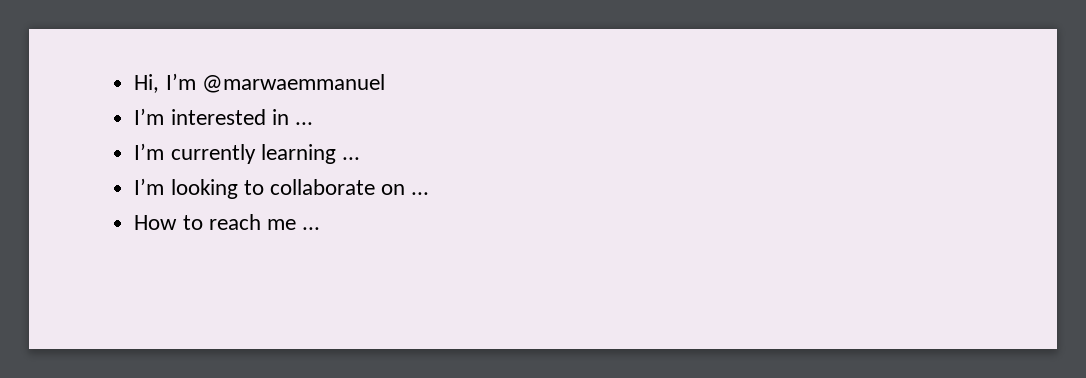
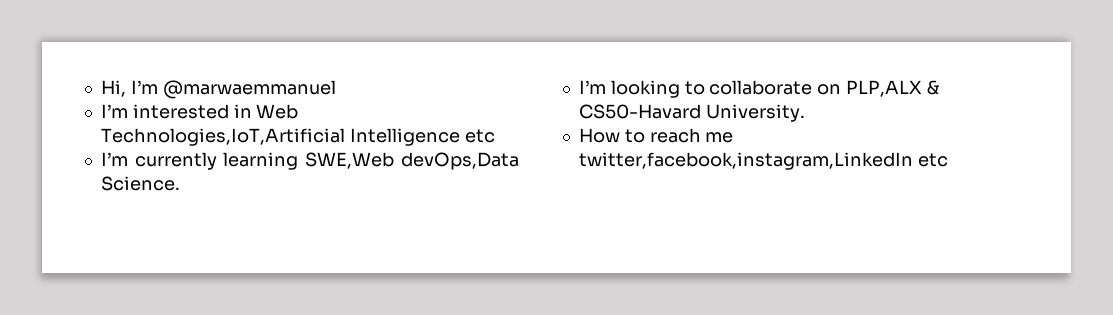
[294,122,313,125] ... -> [256,104,299,119] [100,128,495,146] Web Technologies,IoT,Artificial Intelligence etc
[341,157,360,160] ... -> [305,152,519,170] [100,176,180,191] SWE,Web devOps,Data Science.
[411,192,430,195] ... -> [846,80,939,97] [578,104,805,122] PLP,ALX & CS50-Havard University.
[302,227,321,230] ... -> [578,152,948,170] twitter,facebook,instagram,LinkedIn etc

